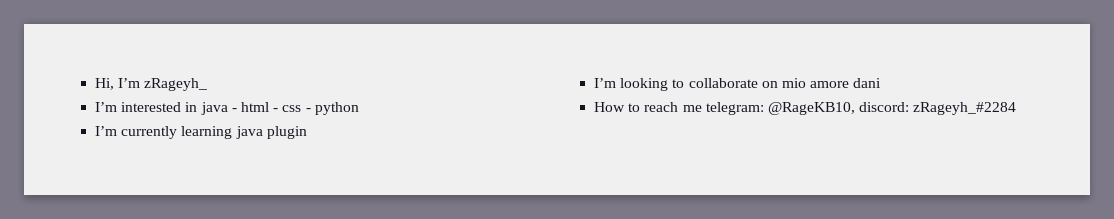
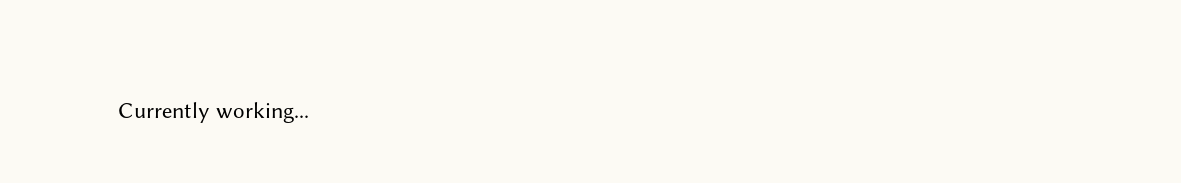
[95,78,208,91] [95,102,359,115] [95,126,307,139] [594,78,882,91] [594,102,1017,115] Hi, I’m zRageyh_ // I’m interested in java - html - css - python // I’m currently learning java plugin // I’m looking to collaborate on mio amore dani // How to reach me telegram: @RageKB10, discord: zRageyh_#2284 -> [118,102,310,123] Currently working...

